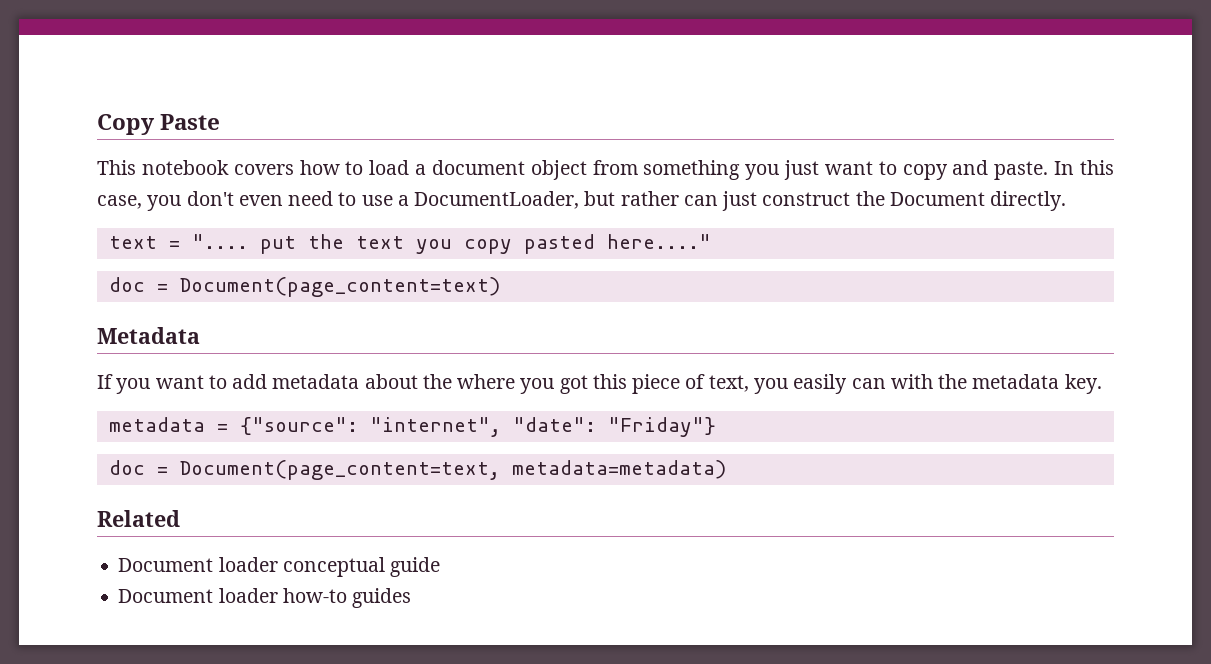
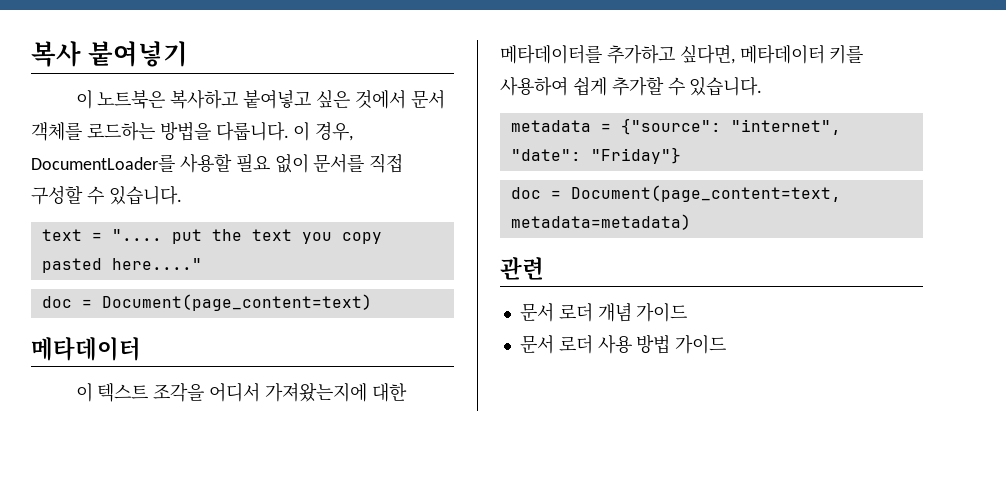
[97,114,221,135] [97,160,1115,180] [97,191,1067,211] Copy Paste // This notebook covers how to load a document object from something you just want to copy and paste. In this case, you don't even need to use a DocumentLoader, but rather can just construct the Document directly. -> [31,41,188,67] [75,89,445,109] [31,121,354,141] [31,153,404,173] [31,185,182,205] 복사 붙여넣기 // 이 노트북은 복사하고 붙여넣고 싶은 것에서 문서 객체를 로드하는 방법을 다룹니다. 이 경우, DocumentLoader를 사용할 필요 없이 문서를 직접 구성할 수 있습니다.
[97,327,200,344] [97,374,1102,394] Metadata // If you want to add metadata about the where you got this piece of text, you easily can with the metadata key. -> [31,337,141,361] [75,382,407,402] [500,44,864,64] [500,76,763,96] 메타데이터 // 이 텍스트 조각을 어디서 가져왔는지에 대한 메타데이터를 추가하고 싶다면, 메타데이터 키를 사용하여 쉽게 추가할 수 있습니다.
[97,510,180,527] [118,557,441,577] [118,588,412,608] Related // Document loader conceptual guide // Document loader how-to guides -> [500,257,544,280] [519,302,688,322] [519,334,727,354] 관련 // 문서 로더 개념 가이드 // 문서 로더 사용 방법 가이드

